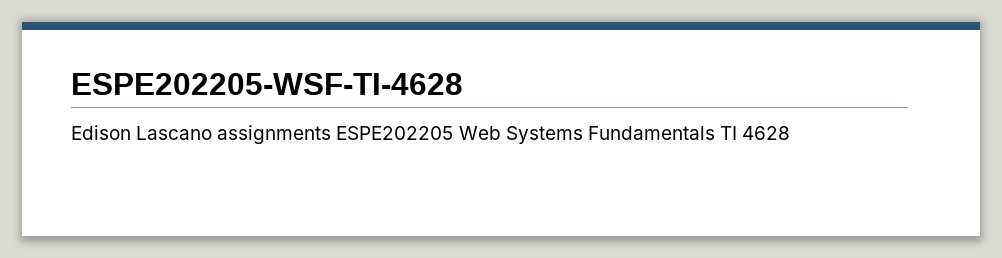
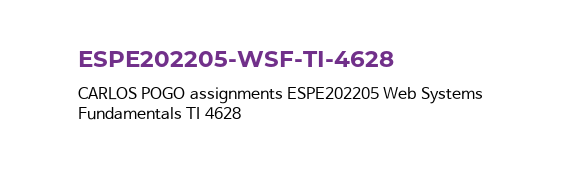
[71,125,213,140] Edison Lascano -> [78,87,186,100] CARLOS POGO

